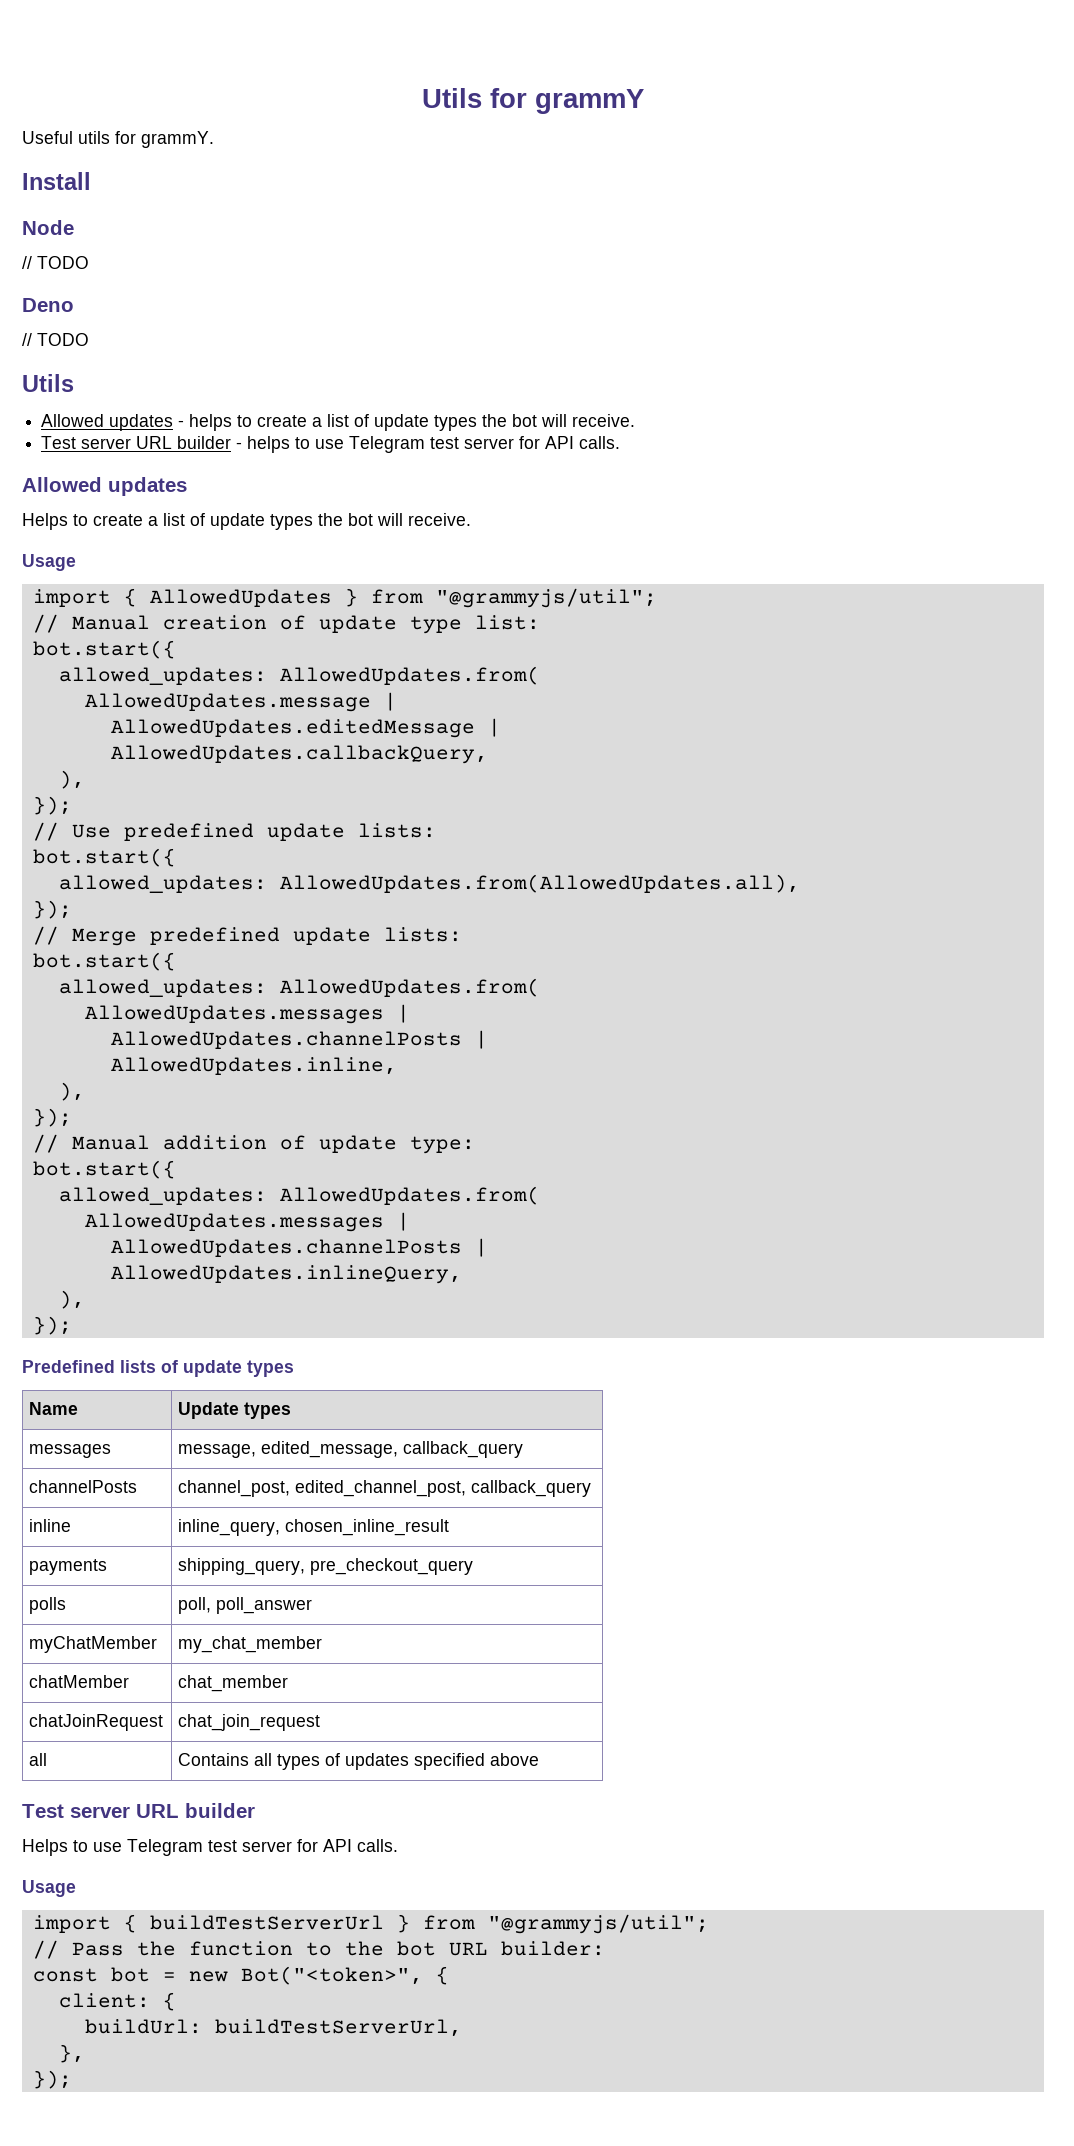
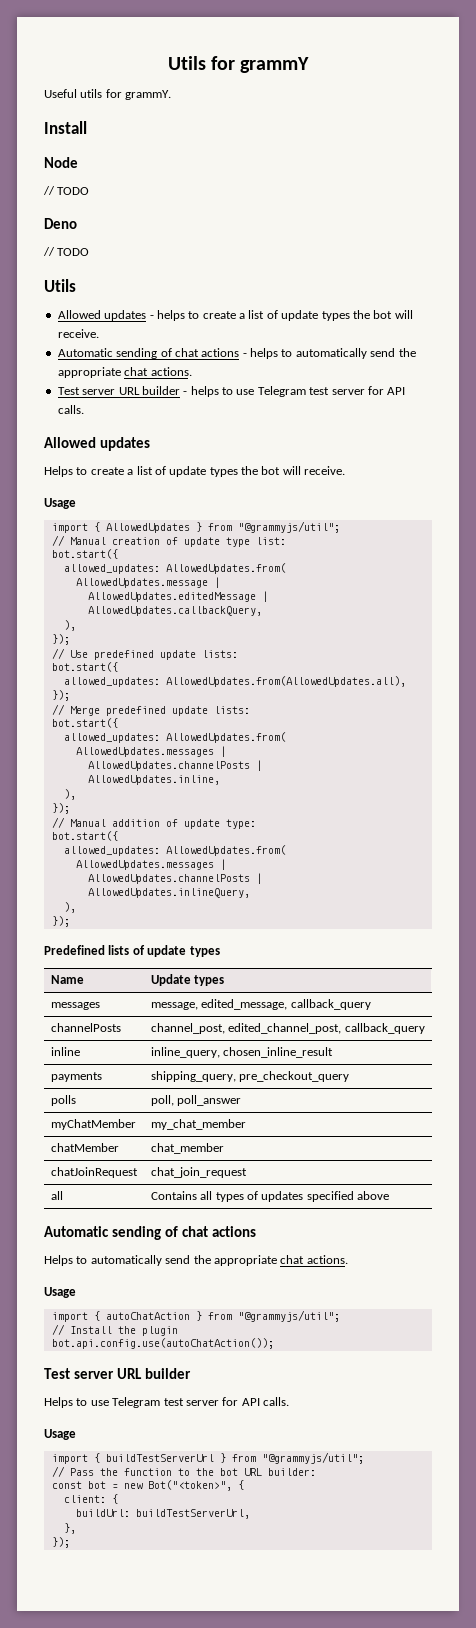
(636, 420) none -> [57,348,416,359] [57,367,192,378] // Automatic sending of chat actions - helps to automatically send the appropriate chat actions.
(540, 1759) none -> [44,1226,256,1240] [44,1255,348,1266] [44,1287,76,1298] [51,1310,340,1322] [51,1324,178,1336] [51,1338,274,1349] // Automatic sending of chat actions // Helps to automatically send the appropriate chat actions. // Usage // import { autoChatAction } from "@grammyjs/util"; // // Install the plugin // bot.api.config.use(autoChatAction());

